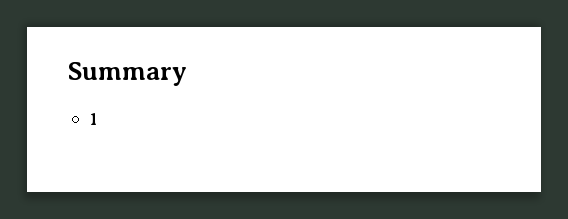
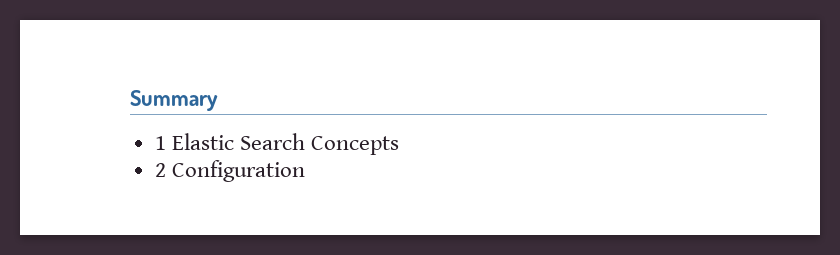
(97, 119) none -> [171,133,399,155] [154,160,305,182] Elastic Search Concepts // 2 Configuration

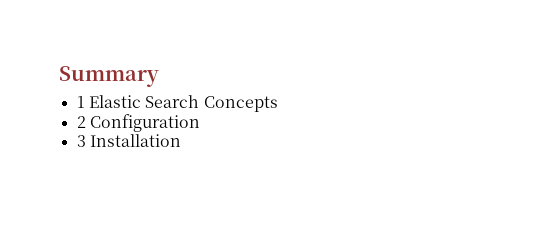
(305, 171) none -> [76,134,181,147] // 3 Installation

